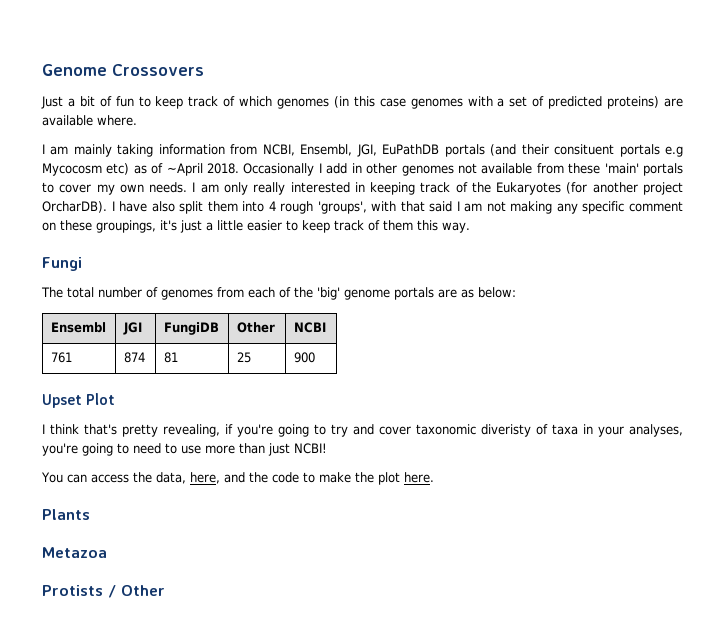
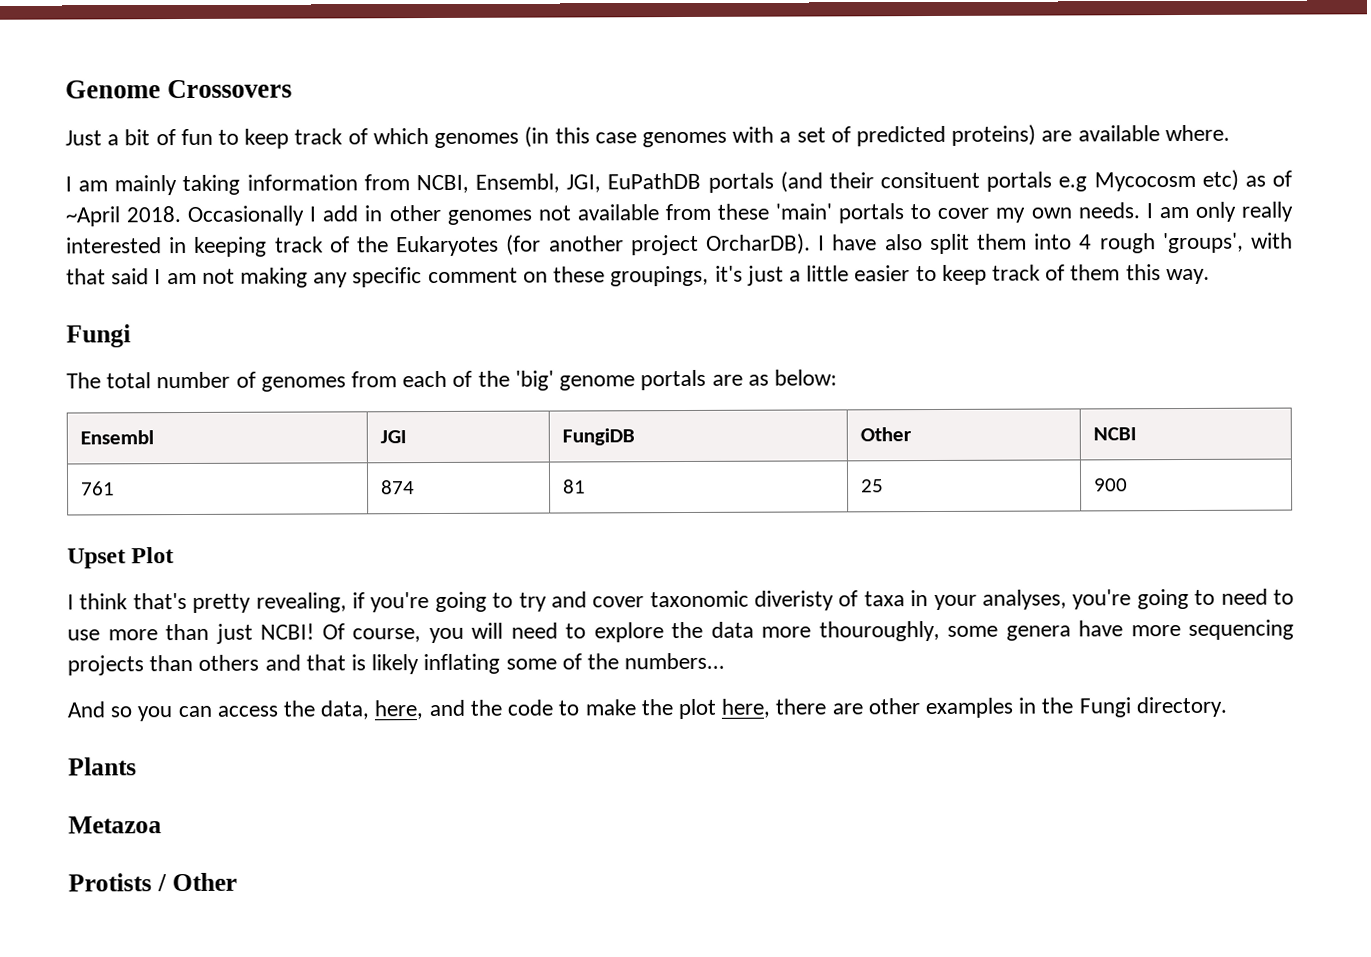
[41,472,63,483] // You -> [321,619,1294,644] [67,652,726,676] [67,701,173,722] Of course, you will need to explore the data more thouroughly, some genera have more sequencing projects than others and that is likely inflating some of the numbers... // And so you
[403,472,434,483] here. -> [721,696,1227,719] here, there are other examples in the Fungi directory.

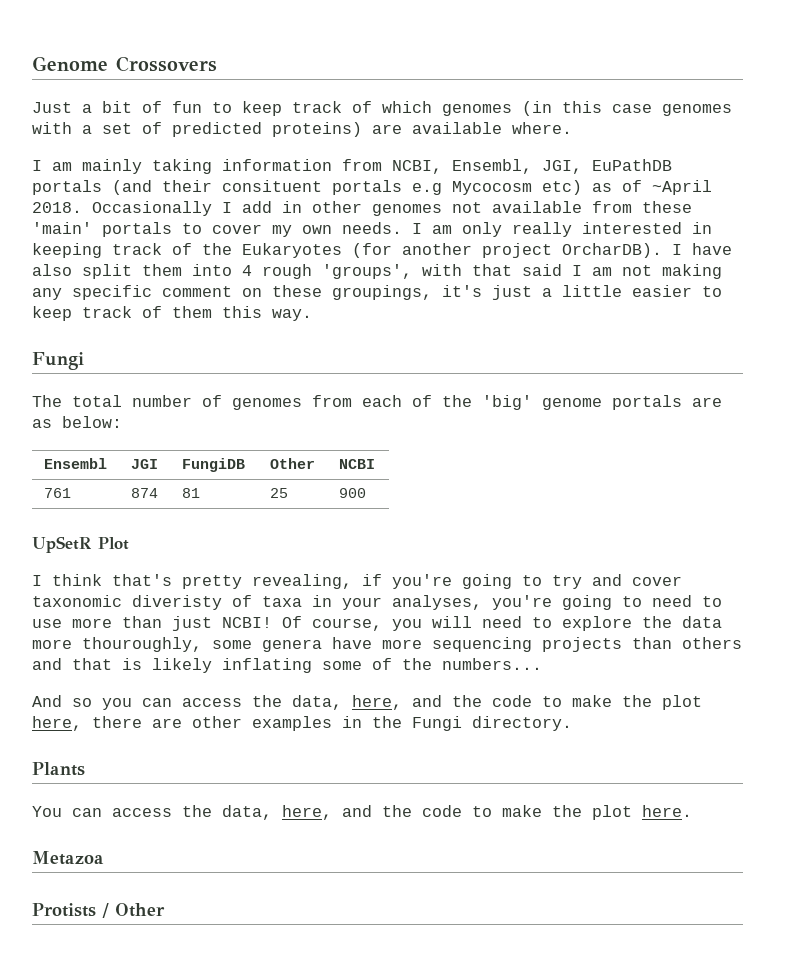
[67,548,126,569] Upset -> [32,536,92,553] UpSetR
(137, 766) none -> [32,805,692,820] // You can access the data, here, and the code to make the plot here.

